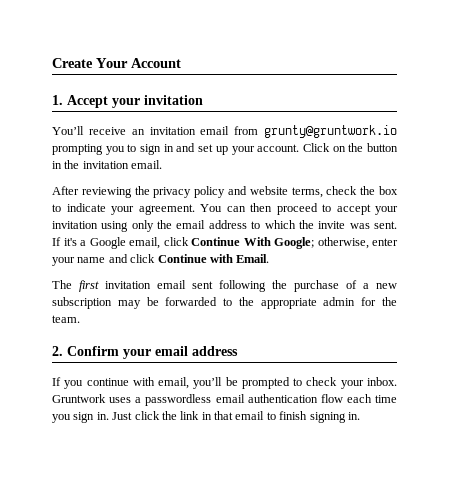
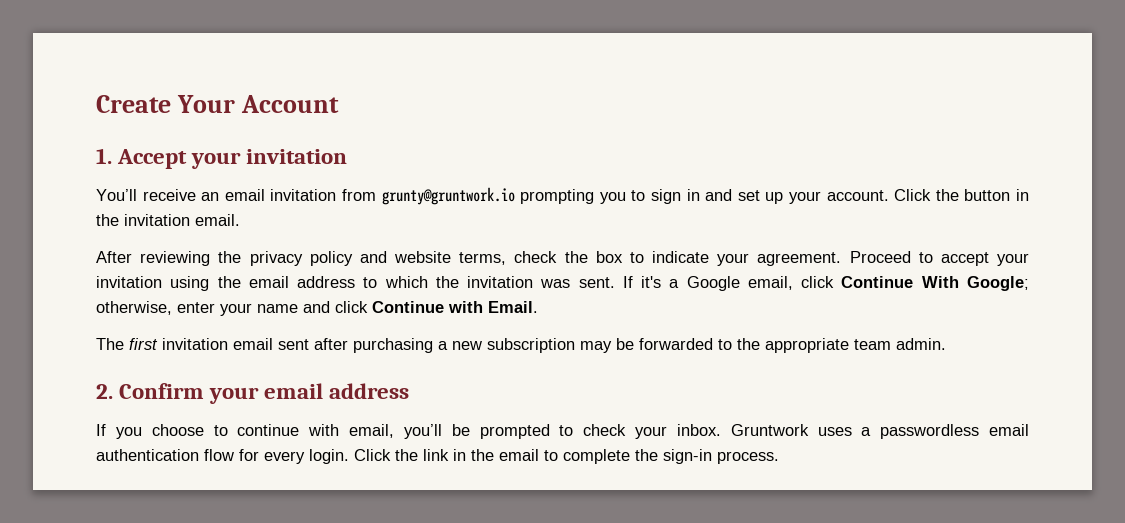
[149,126,230,135] invitation email -> [224,189,337,201] email invitation
[332,146,346,152] on -> (932, 195) none
[200,203,318,215] You can then proceed -> [849,251,911,263] Proceed
[131,220,154,232] only -> (210, 283) none
[318,221,346,229] invite -> [467,276,534,288] invitation
[219,280,357,292] following the purchase of -> [314,338,433,353] after purchasing
[323,297,397,306] [52,315,80,323] admin for the team. -> [854,338,946,350] team admin.
(84, 384) none -> [151,424,228,436] choose to
[346,394,397,403] [52,411,160,423] each time you sign in. Just click -> [239,449,391,464] for every login. Click
[214,411,233,420] that -> [471,449,494,461] the
[279,411,360,423] finish signing in. -> [563,449,779,464] complete the sign-in process.

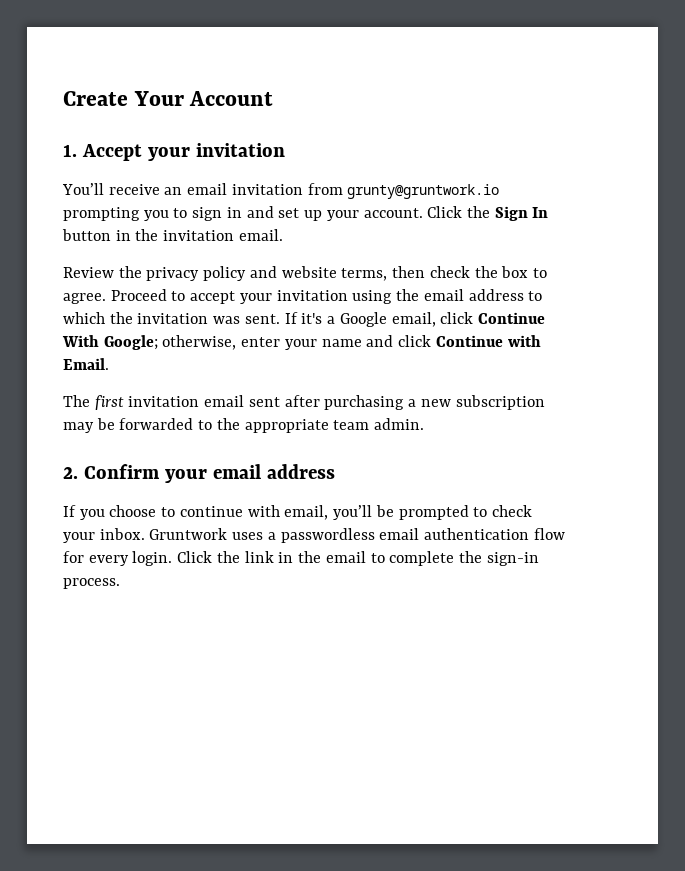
(959, 195) none -> [494,206,549,221] Sign In
[96,251,211,266] After reviewing -> [63,267,114,278] Review
(507, 258) none -> [392,266,426,278] then
[652,251,842,266] indicate your agreement. -> [63,293,106,304] agree.

